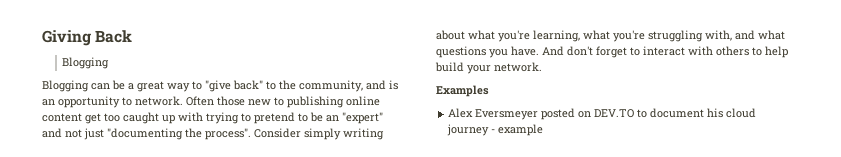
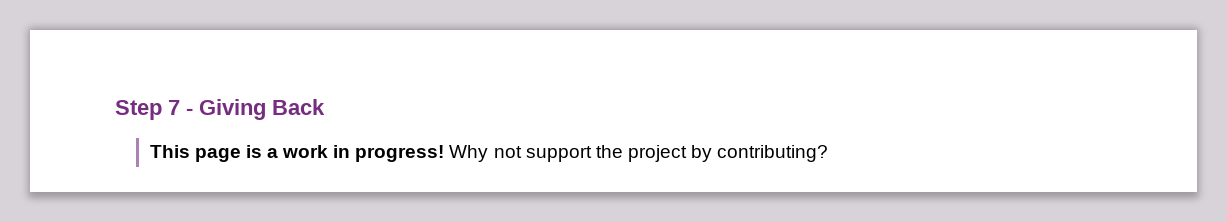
(42, 38) none -> [115,100,193,120] Step 7 -
[62,57,110,69] [42,80,398,92] [42,96,380,108] [42,112,383,124] [42,128,384,140] [436,30,785,42] [436,46,788,58] [435,62,542,74] [436,85,489,97] [448,108,757,120] [447,124,544,136] Blogging // Blogging can be a great way to "give back" to the community, and is an opportunity to network. Often those new to publishing online content get too caught up with trying to pretend to be an "expert" and not just "documenting the process". Consider simply writing about what you're learning, what you're struggling with, and what questions you have. And don't forget to interact with others to help build your network. // Examples // Alex Eversmeyer posted on DEV.TO to document his cloud journey - example -> [149,145,829,162] This page is a work in progress! Why not support the project by contributing?

